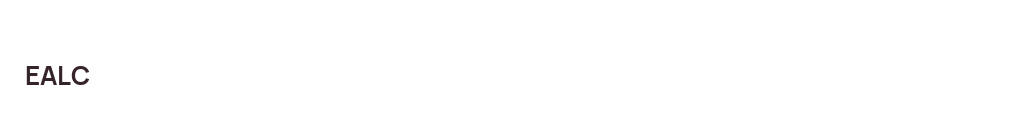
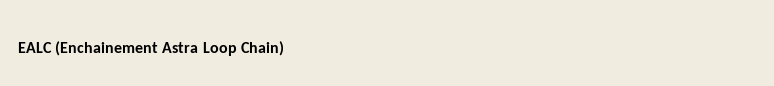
(90, 75) none -> [55,41,284,56] (Enchainement Astra Loop Chain)

